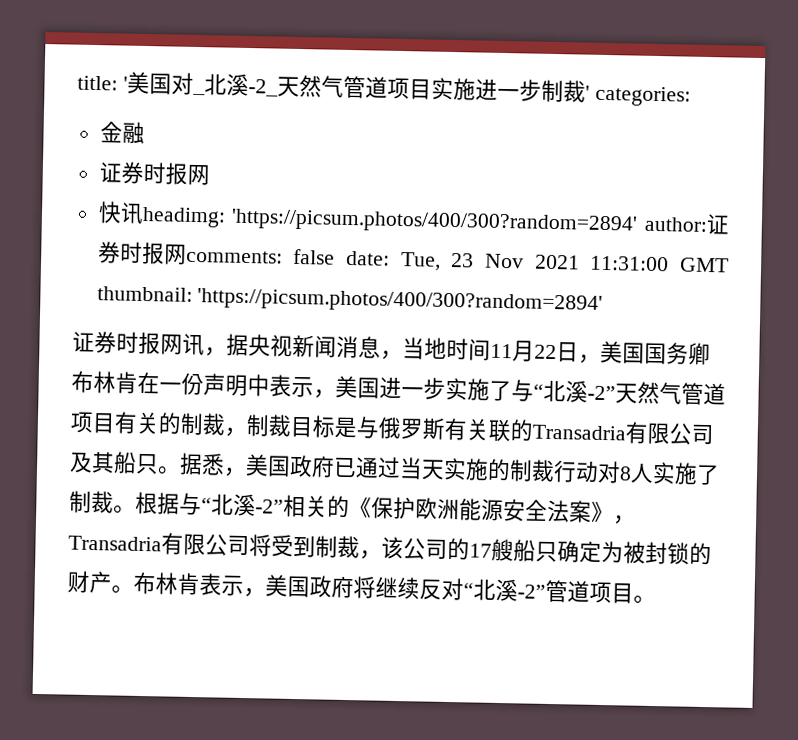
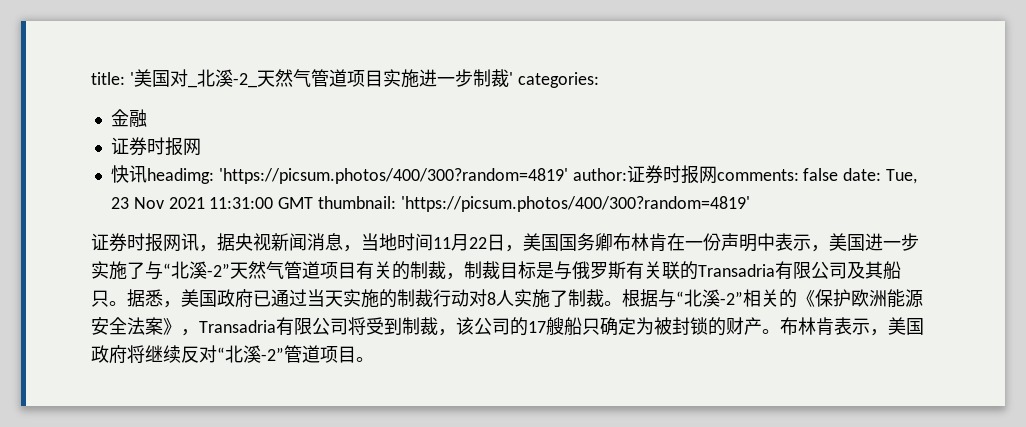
[231,208,639,236] 'https://picsum.photos/400/300?random=2894' -> [218,168,568,184] 'https://picsum.photos/400/300?random=4819'
[197,288,604,315] 'https://picsum.photos/400/300?random=2894' -> [400,196,750,212] 'https://picsum.photos/400/300?random=4819'

